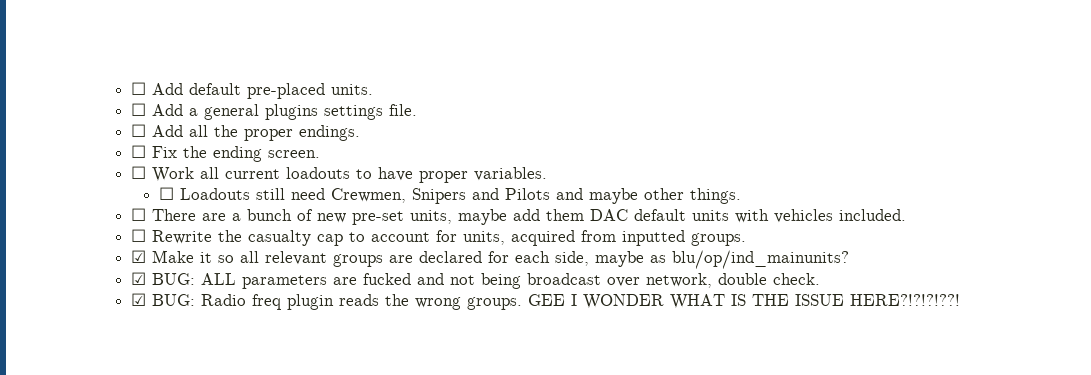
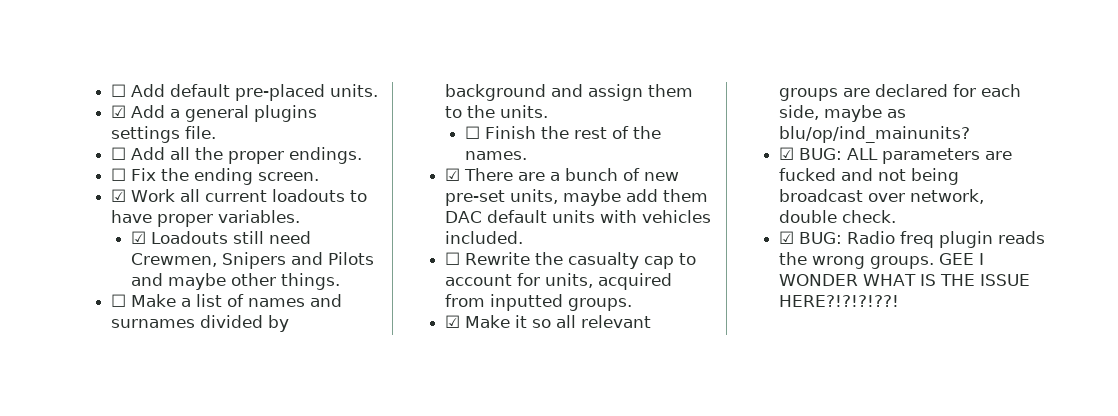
[130,103,146,116] ☐ -> [110,105,126,118] ☑
[130,166,146,179] ☐ -> [110,189,126,202] ☑
[159,187,175,200] ☐ -> [130,231,146,244] ☑
(146, 214) none -> [130,294,342,307] [110,315,289,332] [444,84,693,101] [444,105,548,118] [464,126,661,139] [464,151,527,160] [444,168,460,181] Make a list of names and surnames divided by background and assign them to the units. // ☐ Finish the rest of the names. // ☑

